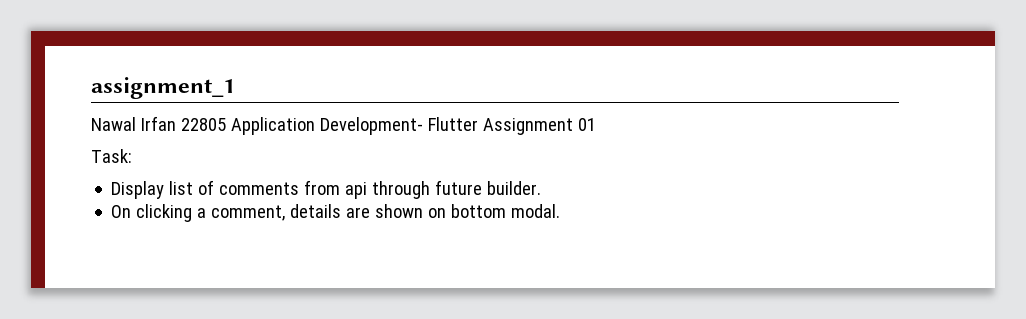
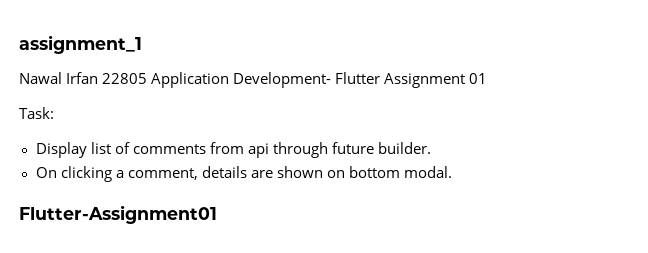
(561, 211) none -> [19,205,217,224] // Flutter-Assignment01

